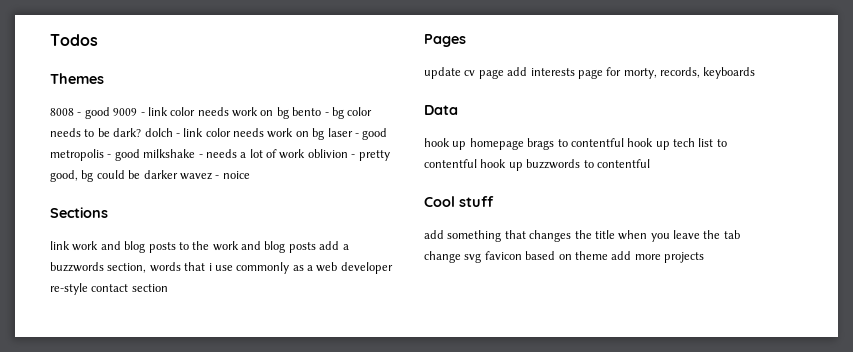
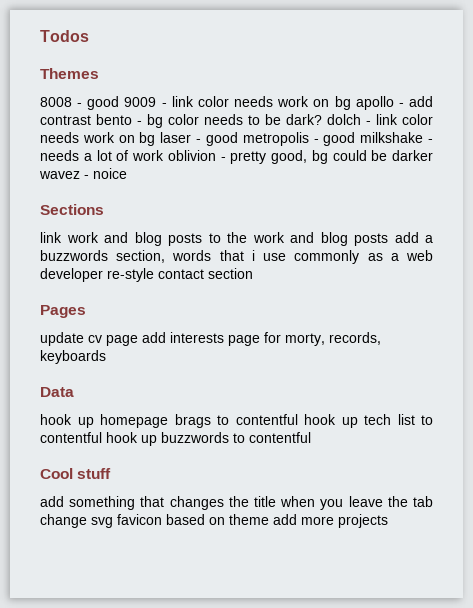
(289, 113) none -> [355,96,433,110] [40,115,91,125] apollo - add contrast

